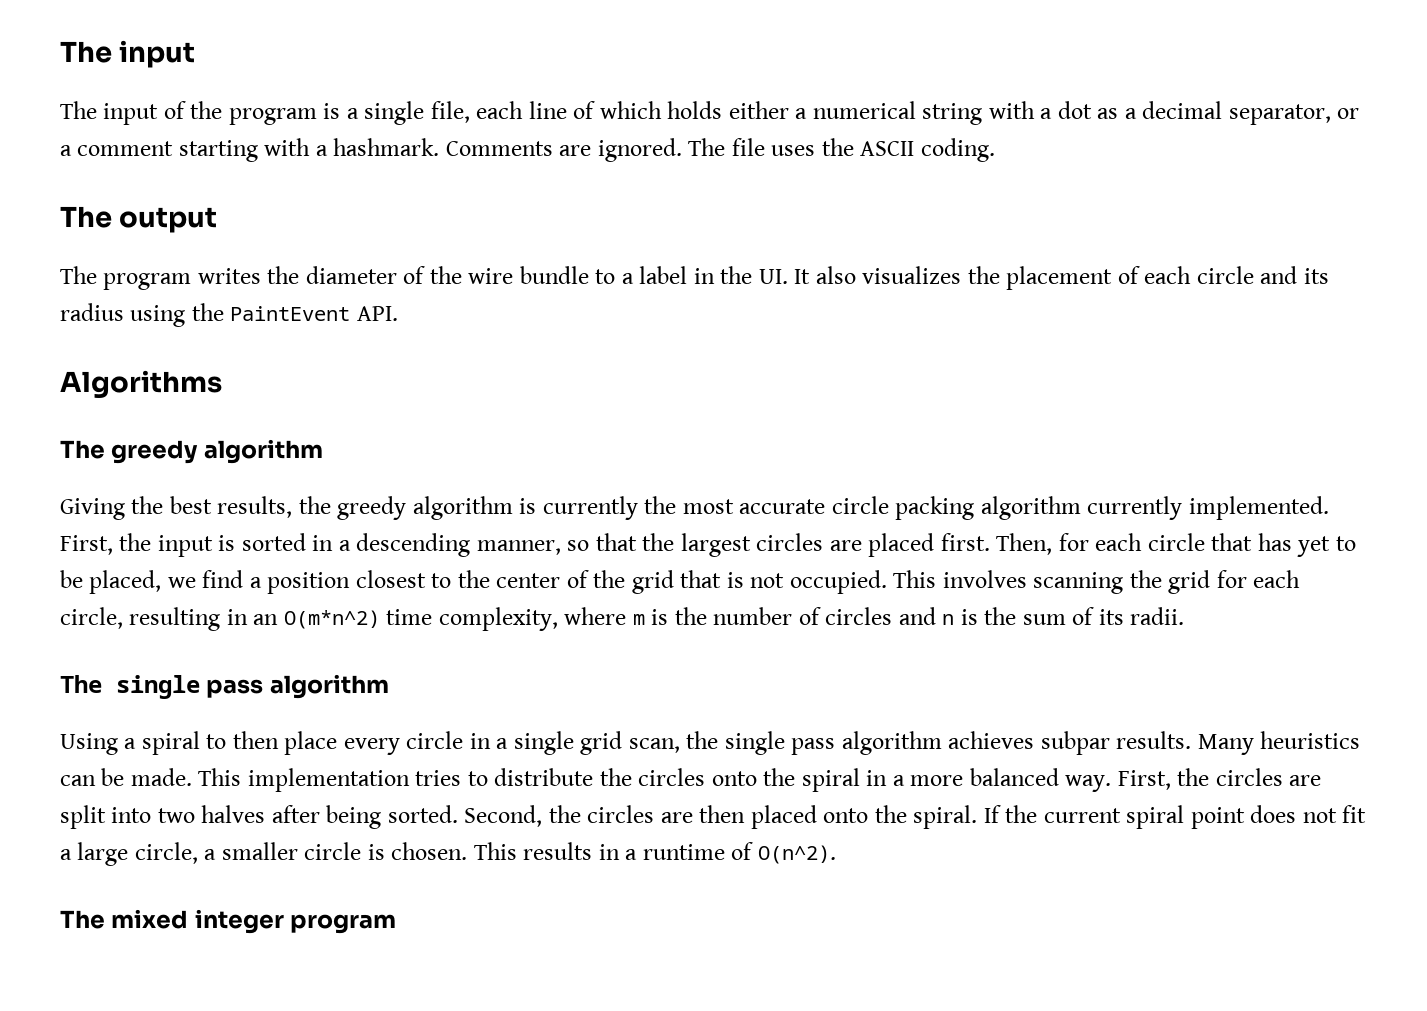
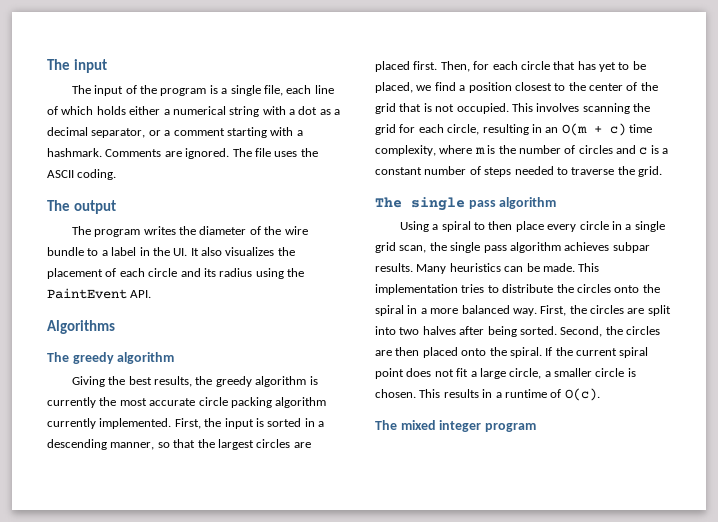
[283,610,380,629] O(m*n^2) -> [561,123,626,136] O(m + c)
[942,607,1185,625] n is the sum of its radii. -> [639,145,669,155] [375,166,662,177] c is a constant number of steps needed to traverse the grid.
[757,845,836,864] O(n^2). -> [564,388,600,401] O(c).

